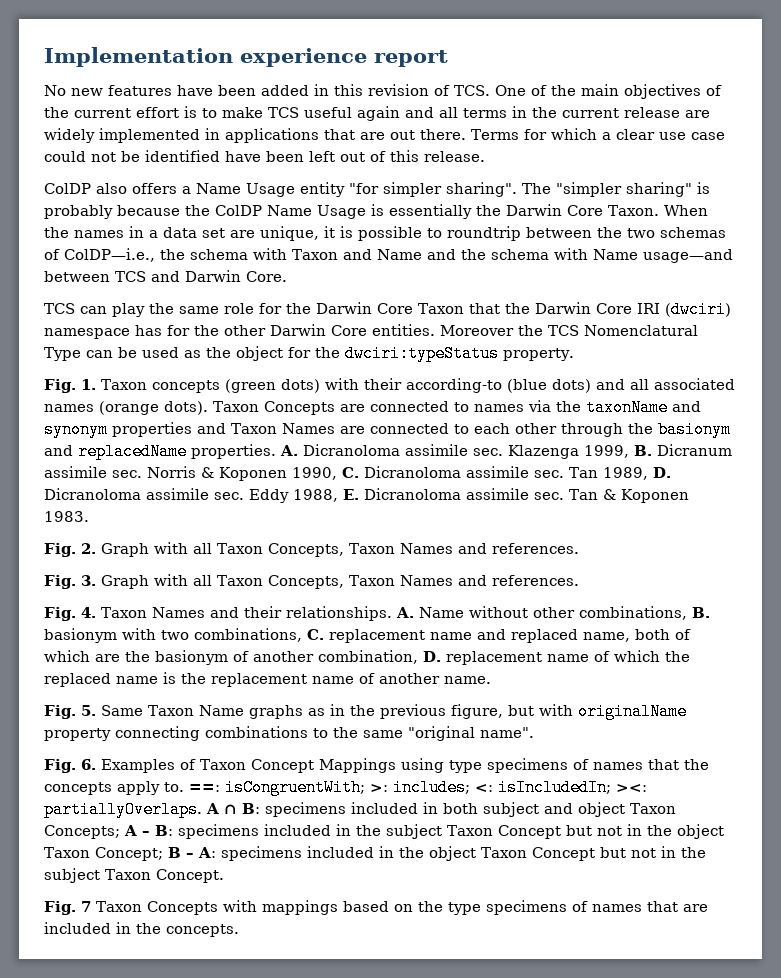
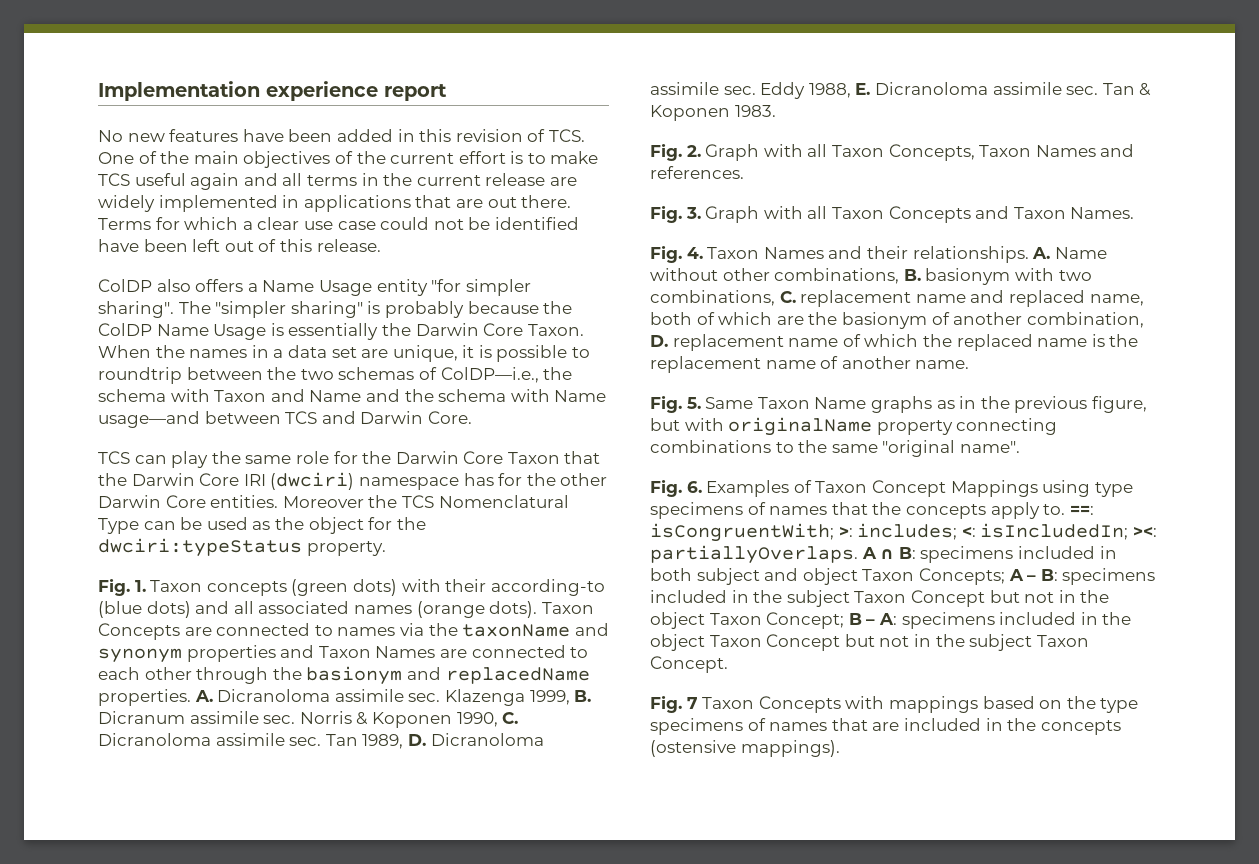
[267,575,579,589] Concepts, Taxon Names and references. -> [888,206,1135,223] Concepts and Taxon Names.
[166,924,239,937] concepts. -> [1040,720,1121,735] [650,740,840,757] concepts (ostensive mappings).

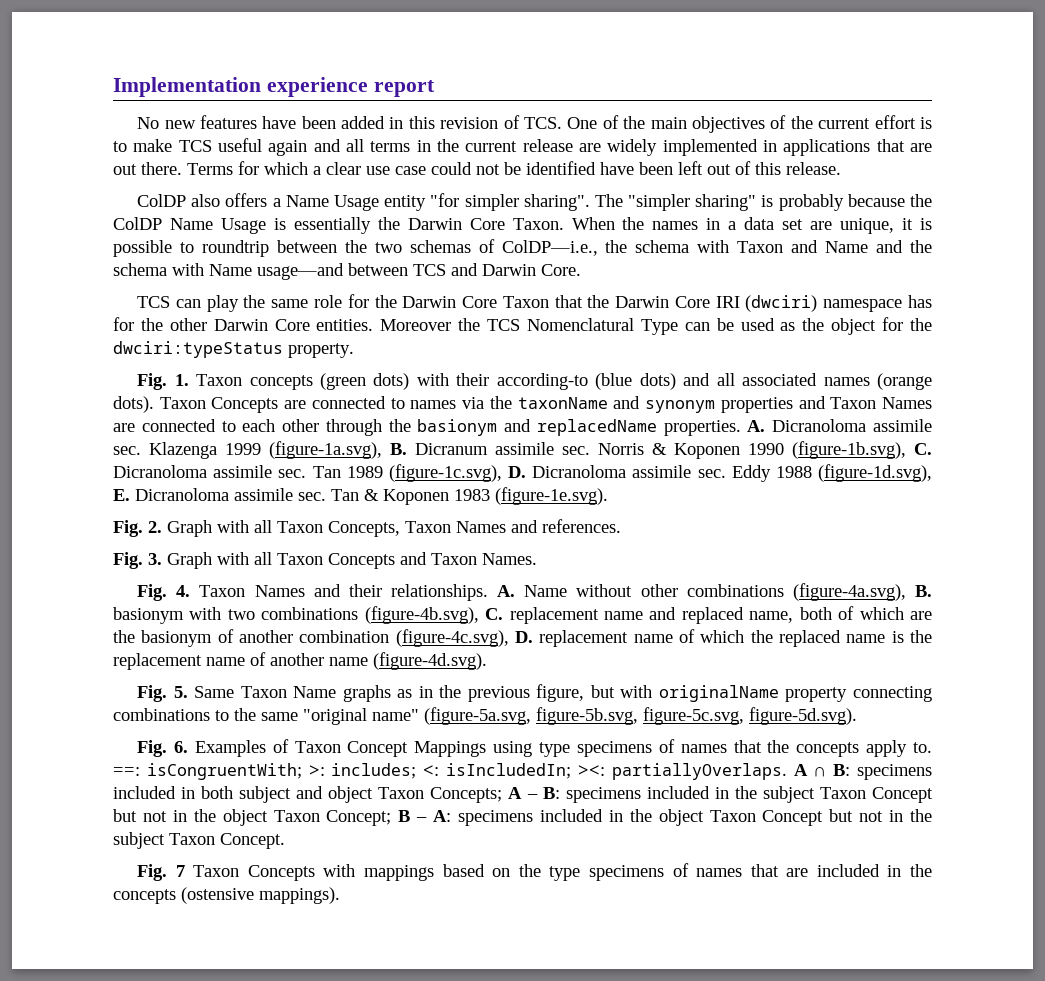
[529,690,570,705] 1999, -> [225,441,382,459] 1999 (figure-1a.svg),
[456,712,498,727] 1990, -> [748,441,906,459] 1990 (figure-1b.svg),
[362,734,404,749] 1989, -> [346,464,502,482] 1989 (figure-1c.svg),
[808,83,851,98] 1988, -> [775,464,932,482] 1988 (figure-1d.svg),
[734,105,776,117] 1983. -> [454,487,608,505] 1983 (figure-1e.svg).
[774,268,900,284] combinations, -> [686,583,906,601] combinations (figure-4a.svg),
[650,290,775,306] combinations, -> [261,606,479,624] combinations (figure-4b.svg),
[1026,312,1144,328] combination, -> [299,629,509,647] combination (figure-4c.svg),
[915,360,970,369] name. -> [329,652,487,670] name (figure-4d.svg).
[959,441,1020,453] name". -> [372,707,857,725] name" (figure-5a.svg, figure-5b.svg, figure-5c.svg, figure-5d.svg).

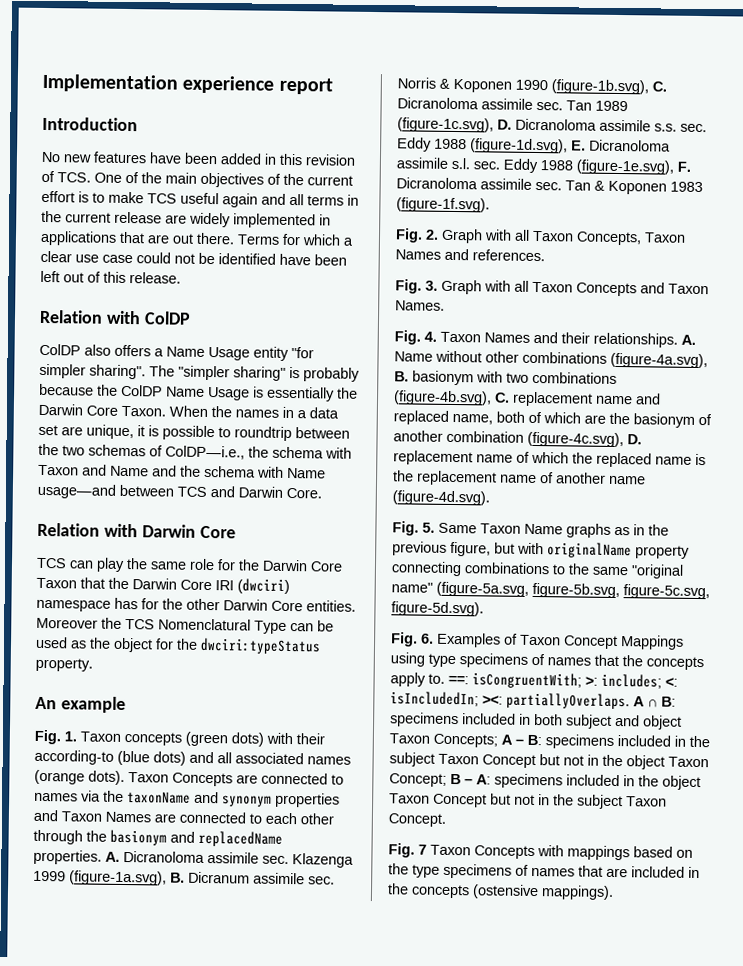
(435, 88) none -> [42,116,138,132] // Introduction
(841, 168) none -> [39,309,191,325] // Relation with ColDP
(581, 270) none -> [37,522,236,539] // Relation with Darwin Core
(354, 350) none -> [35,696,126,714] // An example
(692, 471) none -> [654,123,677,132] s.s.
(293, 494) none -> [451,157,691,175] [396,177,532,190] s.l. sec. Eddy 1988 (figure-1e.svg), F. Dicranoloma assimile
[495,487,608,505] (figure-1e.svg). -> [396,197,490,213] (figure-1f.svg).

